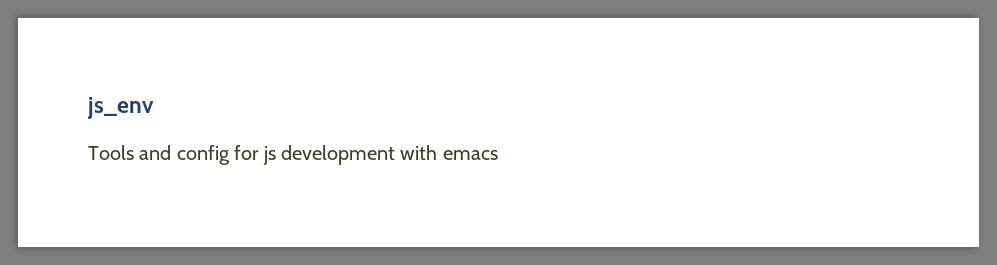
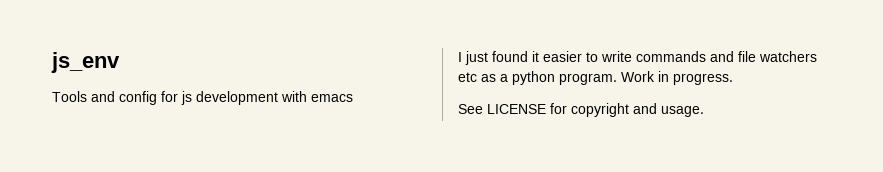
(498, 155) none -> [458,51,817,65] [458,71,733,85] [458,103,704,117] // I just found it easier to write commands and file watchers etc as a python program. Work in progress. // See LICENSE for copyright and usage.

